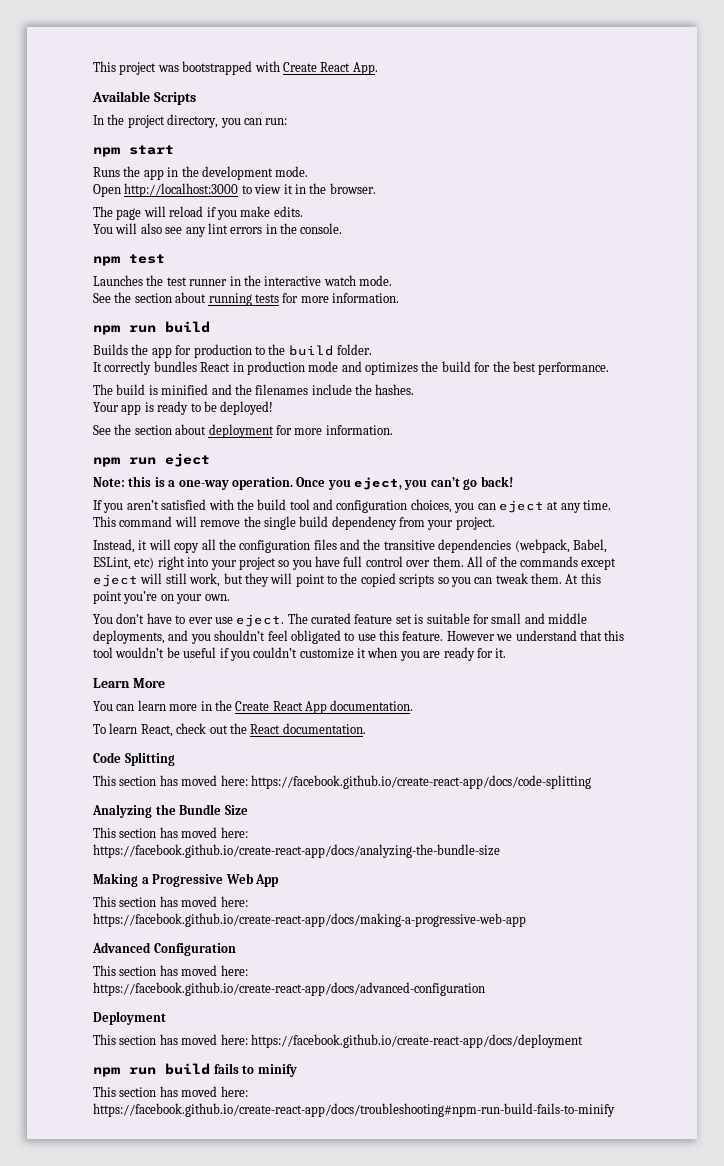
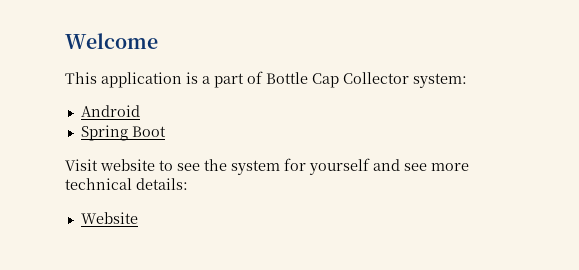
[93,61,378,75] [92,91,196,105] [93,114,288,128] [93,145,174,157] [93,166,309,180] [93,183,376,197] [93,206,303,220] [93,223,343,237] [93,254,165,266] [93,275,392,286] [93,292,399,306] [93,321,210,335] [93,344,372,358] [93,361,610,375] [93,384,415,395] [93,401,274,415] [93,424,393,438] [93,453,210,467] [93,476,513,490] [93,499,611,513] [93,516,495,530] [93,539,607,553] [93,556,617,570] [93,573,601,587] [93,591,230,604] [93,613,587,627] [93,630,625,644] [93,647,507,661] [93,678,165,688] [93,700,414,714] [93,723,366,737] [93,752,175,766] [93,775,591,789] [92,804,248,818] [93,827,248,838] [93,844,500,858] [93,873,280,887] [93,896,248,907] [93,913,526,927] [92,942,236,956] [93,965,248,976] [93,982,485,996] [93,1011,166,1025] [93,1034,583,1048] [93,1063,297,1077] [93,1086,248,1097] [93,1103,615,1117] This project was bootstrapped with Create React App. // Available Scripts // In the project directory, you can run: // npm start // Runs the app in the development mode. // Open http://localhost:3000 to view it in the browser. // The page will reload if you make edits. // You will also see any lint errors in the console. // npm test // Launches the test runner in the interactive watch mode. // See the section about running tests for more information. // npm run build // Builds the app for production to the build folder. // It correctly bundles React in production mode and optimizes the build for the best performance. // The build is minified and the filenames include the hashes. // Your app is ready to be deployed! // See the section about deployment for more information. // npm run eject // Note: this is a one-way operation. Once you eject, you can’t go back! // If you aren’t satisfied with the build tool and configuration choices, you can eject at any time. This command will remove the single build dependency from your project. // Instead, it will copy all the configuration files and the transitive dependencies (webpack, Babel, ESLint, etc) right into your project so you have full control over them. All of the commands except eject will still work, but they will point to the copied scripts so you can tweak them. At this point you’re on your own. // You don’t have to ever use eject. The curated feature set is suitable for small and middle deployments, and you shouldn’t feel obligated to use this feature. However we understand that this tool wouldn’t be useful if you couldn’t customize it when you are ready for it. // Learn More // You can learn more in the Create React App documentation. // To learn React, check out the React documentation. // Code Splitting // This section has moved here: https://facebook.github.io/create-react-app/docs/code-splitting // Analyzing the Bundle Size // This section has moved here: https://facebook.github.io/create-react-app/docs/analyzing-the-bundle-size // Making a Progressive Web App // This section has moved here: https://facebook.github.io/create-react-app/docs/making-a-progressive-web-app // Advanced Configuration // This section has moved here: https://facebook.github.io/create-react-app/docs/advanced-configuration // Deployment // This section has moved here: https://facebook.github.io/create-react-app/docs/deployment // npm run build fails to minify // This section has moved here: https://facebook.github.io/create-react-app/docs/troubleshooting#npm-run-build-fails-to-minify -> [65,33,158,49] [65,71,467,88] [80,105,140,117] [80,125,166,141] [65,158,469,175] [65,178,188,190] [80,212,138,224] Welcome // This application is a part of Bottle Cap Collector system: // Android // Spring Boot // Visit website to see the system for yourself and see more technical details: // Website

